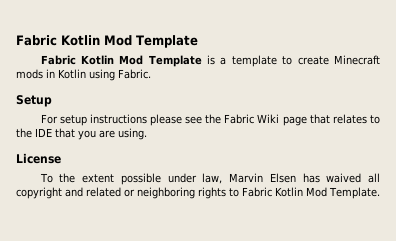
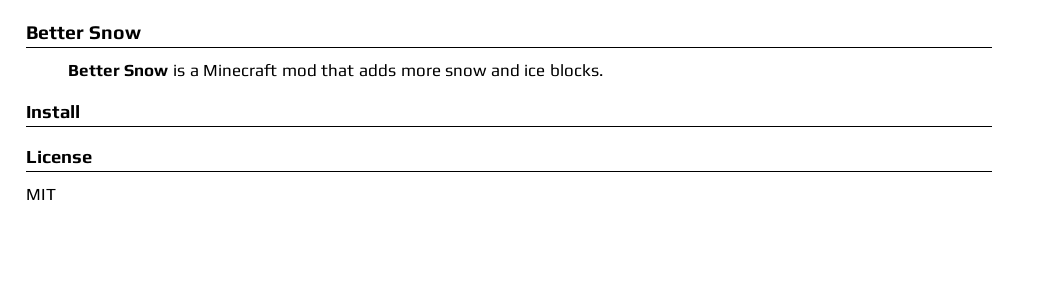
[16,35,198,48] [40,55,380,67] [16,69,151,81] [16,95,52,107] [40,114,380,126] [16,128,147,140] [16,153,61,164] [39,173,380,185] [16,187,380,199] Fabric Kotlin Mod Template // Fabric Kotlin Mod Template is a template to create Minecraft mods in Kotlin using Fabric. // Setup // For setup instructions please see the Fabric Wiki page that relates to the IDE that you are using. // License // To the extent possible under law, Marvin Elsen has waived all copyright and related or neighboring rights to Fabric Kotlin Mod Template. -> [26,26,142,40] [67,63,603,77] [26,105,80,119] [26,150,92,164] [26,188,56,200] Better Snow // Better Snow is a Minecraft mod that adds more snow and ice blocks. // Install // License // MIT

